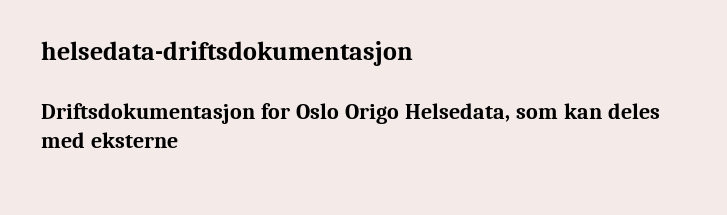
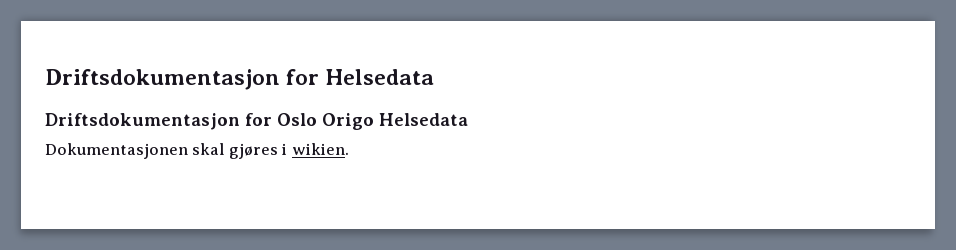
[41,41,413,66] helsedata-driftsdokumentasjon -> [45,69,435,90] Driftsdokumentasjon for Helsedata
[404,103,660,122] [41,132,178,148] Helsedata, som kan deles med eksterne -> [379,113,468,126] [45,143,349,159] Helsedata // Dokumentasjonen skal gjøres i wikien.

